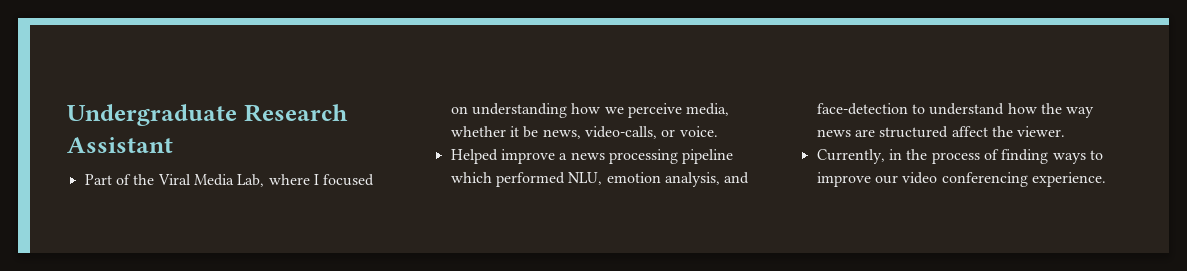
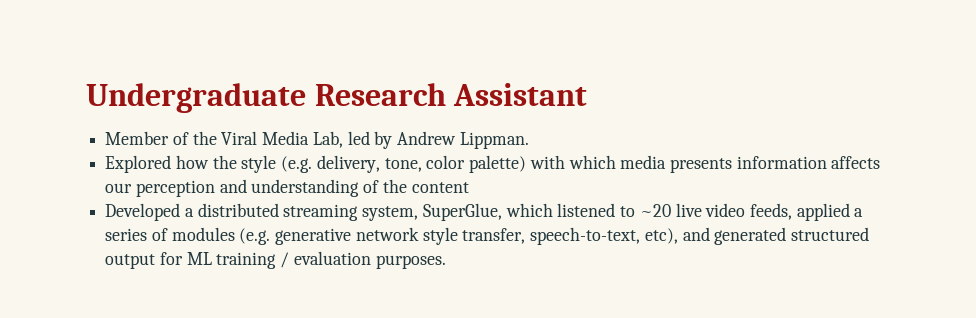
[84,174,112,185] Part -> [105,131,170,145] Member
[268,174,375,186] [450,103,730,118] [450,126,718,139] [450,149,734,164] [450,172,750,187] [816,103,1095,118] [816,126,1066,138] [816,149,1103,164] [816,172,1106,187] where I focused on understanding how we perceive media, whether it be news, video-calls, or voice. // Helped improve a news processing pipeline which performed NLU, emotion analysis, and face-detection to understand how the way news are structured affect the viewer. // Currently, in the process of finding ways to improve our video conferencing experience. -> [347,131,529,149] [105,155,881,173] [105,179,469,197] [105,203,864,221] [105,227,869,245] [105,251,446,269] led by Andrew Lippman. // Explored how the style (e.g. delivery, tone, color palette) with which media presents information affects our perception and understanding of the content // Developed a distributed streaming system, SuperGlue, which listened to ~20 live video feeds, applied a series of modules (e.g. generative network style transfer, speech-to-text, etc), and generated structured output for ML training / evaluation purposes.

